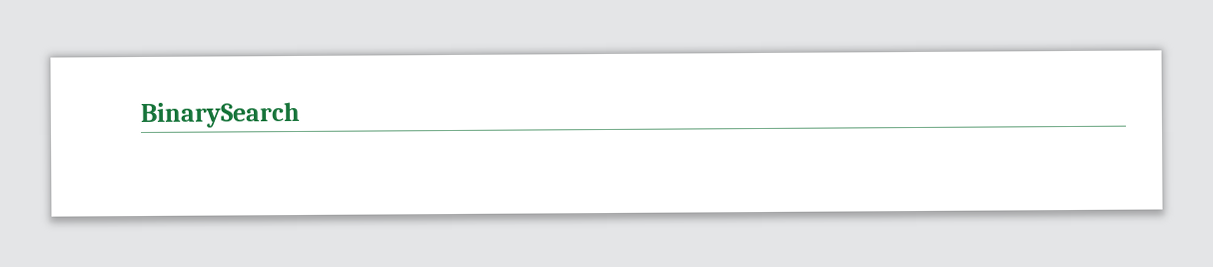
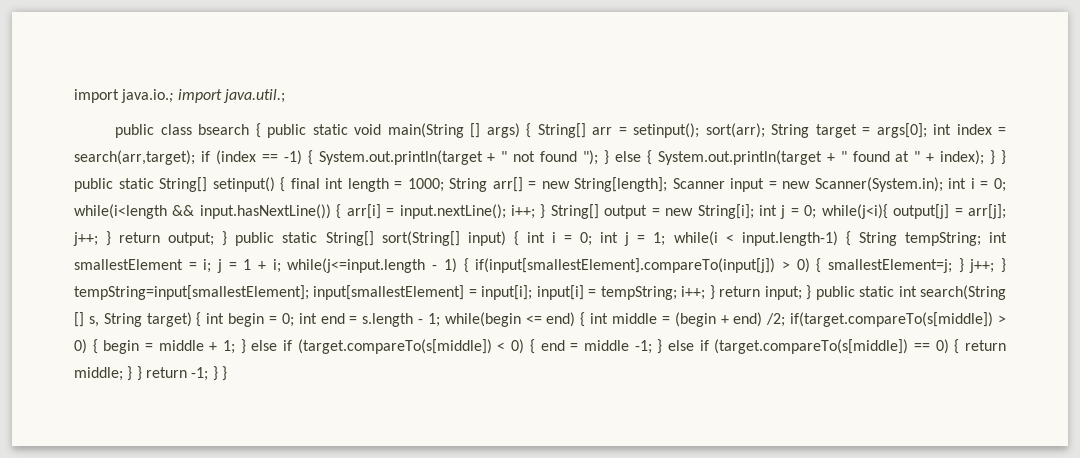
[140,101,300,129] BinarySearch -> [74,89,285,103] [115,123,1006,138] [74,150,1006,165] [74,177,1006,192] [74,204,1007,219] [73,231,1008,246] [74,258,1007,273] [74,285,1007,300] [74,312,1006,327] [74,339,1006,354] [74,366,227,381] import java.io.; import java.util.; // public class bsearch { public static void main(String [] args) { String[] arr = setinput(); sort(arr); String target = args[0]; int index = search(arr,target); if (index == -1) { System.out.println(target + " not found "); } else { System.out.println(target + " found at " + index); } } public static String[] setinput() { final int length = 1000; String arr[] = new String[length]; Scanner input = new Scanner(System.in); int i = 0; while(i<length && input.hasNextLine()) { arr[i] = input.nextLine(); i++; } String[] output = new String[i]; int j = 0; while(j<i){ output[j] = arr[j]; j++; } return output; } public static String[] sort(String[] input) { int i = 0; int j = 1; while(i < input.length-1) { String tempString; int smallestElement = i; j = 1 + i; while(j<=input.length - 1) { if(input[smallestElement].compareTo(input[j]) > 0) { smallestElement=j; } j++; } tempString=input[smallestElement]; input[smallestElement] = input[i]; input[i] = tempString; i++; } return input; } public static int search(String [] s, String target) { int begin = 0; int end = s.length - 1; while(begin <= end) { int middle = (begin + end) /2; if(target.compareTo(s[middle]) > 0) { begin = middle + 1; } else if (target.compareTo(s[middle]) < 0) { end = middle -1; } else if (target.compareTo(s[middle]) == 0) { return middle; } } return -1; } }

